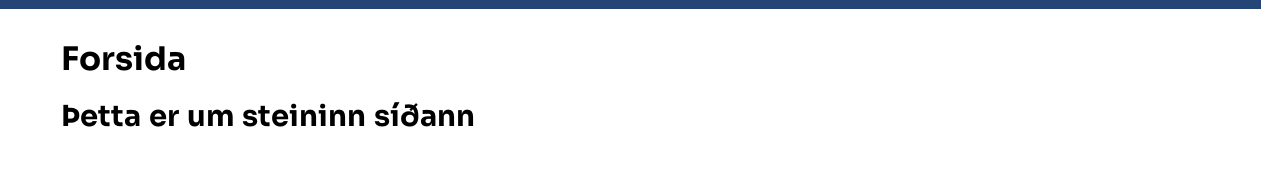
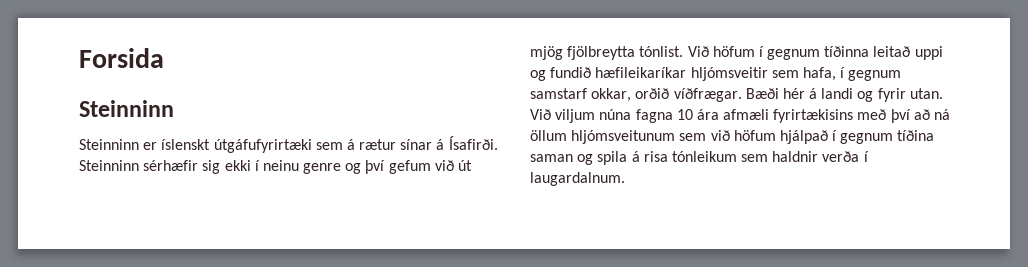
[61,102,476,127] Þetta er um steininn síðann -> [79,100,174,117] [79,136,498,153] [79,160,473,174] [530,46,943,60] [530,67,902,81] [530,88,943,102] [530,109,951,123] [530,130,935,144] [530,151,869,165] [530,172,625,186] Steinninn // Steinninn er íslenskt útgáfufyrirtæki sem á rætur sínar á Ísafirði. Steinninn sérhæfir sig ekki í neinu genre og því gefum við út mjög fjölbreytta tónlist. Við höfum í gegnum tíðinna leitað uppi og fundið hæfileikaríkar hljómsveitir sem hafa, í gegnum samstarf okkar, orðið víðfrægar. Bæði hér á landi og fyrir utan. Við viljum núna fagna 10 ára afmæli fyrirtækisins með því að ná öllum hljómsveitunum sem við höfum hjálpað í gegnum tíðina saman og spila á risa tónleikum sem haldnir verða í laugardalnum.

